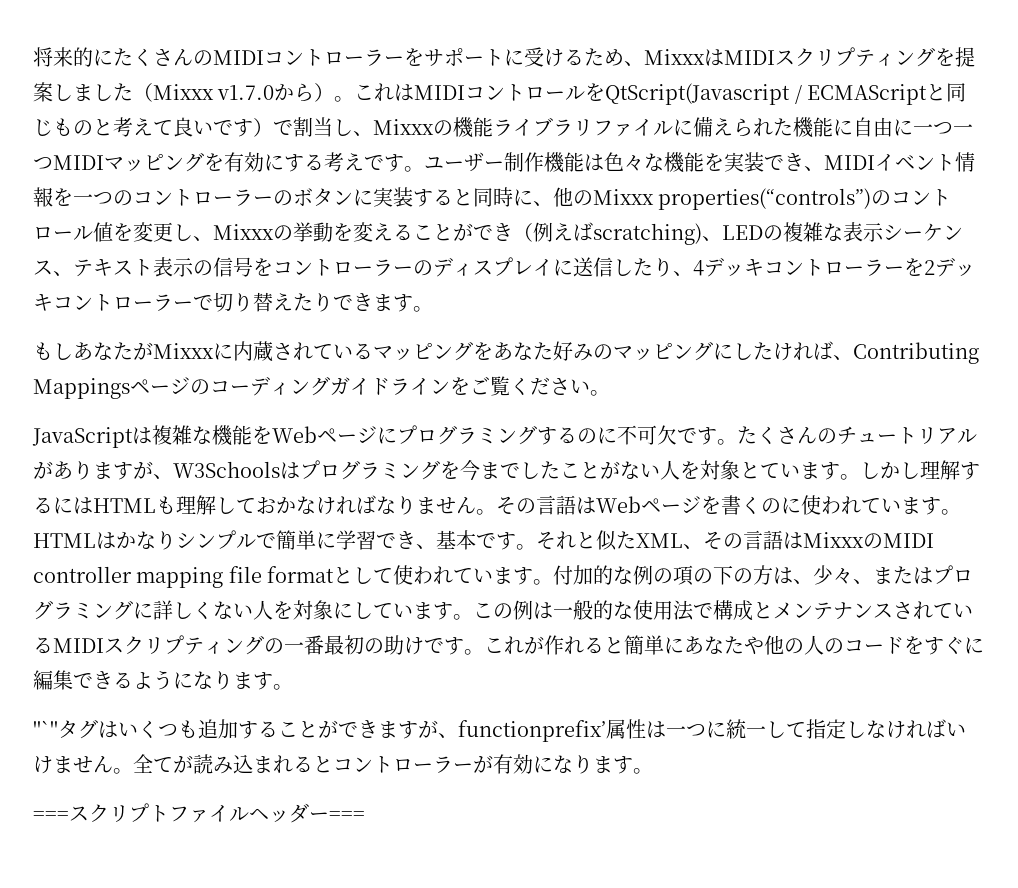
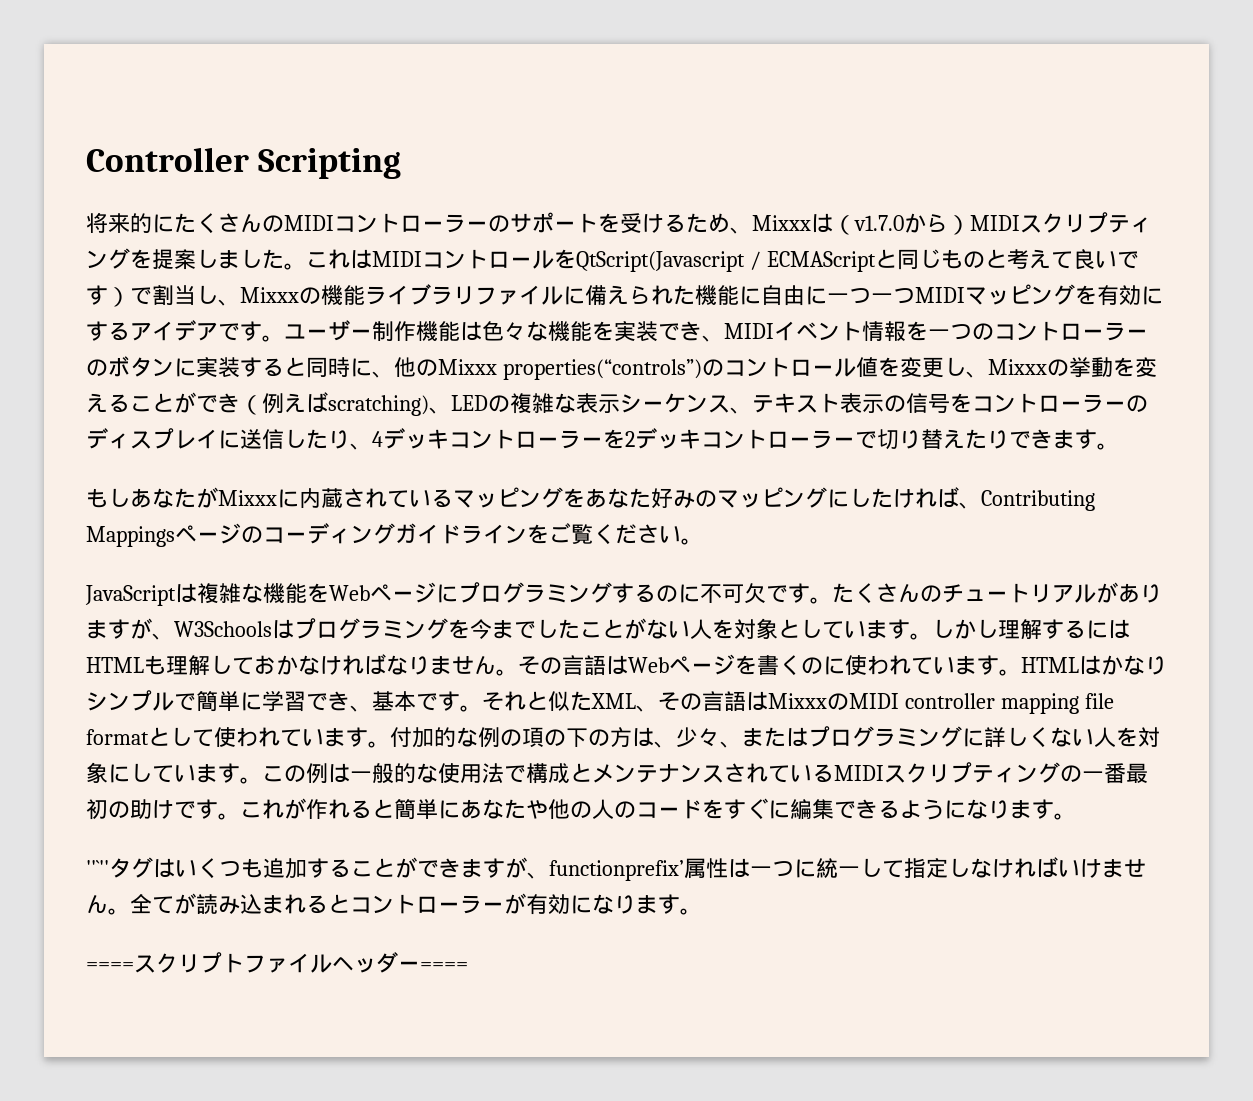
(33, 57) none -> [86,147,402,179] Controller Scripting //
[404,48,424,66] を -> [488,215,510,232] の
[504,49,524,66] に -> [598,213,620,233] を
(724, 57) none -> [833,213,970,235] （v1.7.0から）
[133,83,335,102] （Mixxx v1.7.0から） -> (284, 259) none
[324,152,364,172] 考え -> [130,320,218,341] アイデア
(760, 470) none -> [800,619,822,638] し
[33,811,69,821] === -> [86,962,134,971] ====
[329,811,365,821] === -> [420,962,468,971] ====

